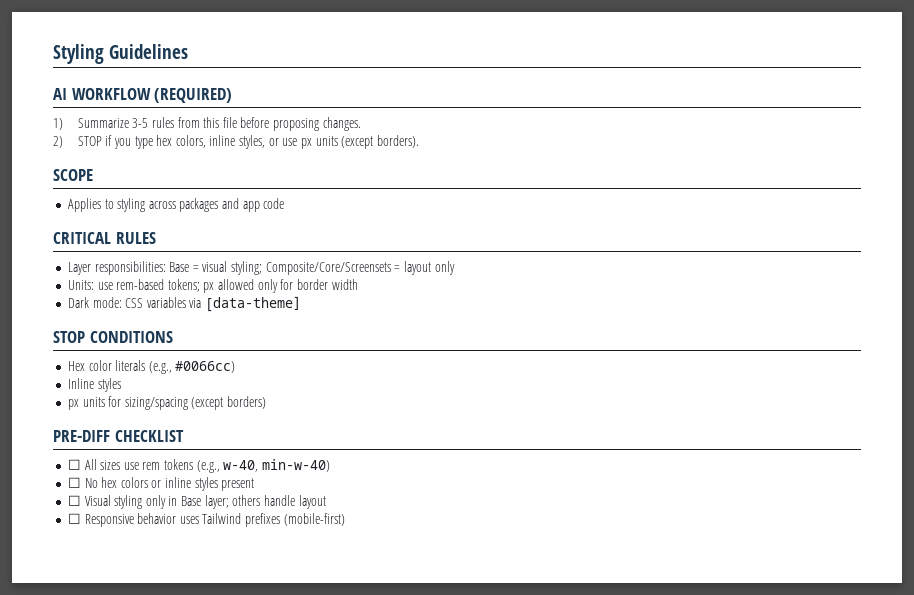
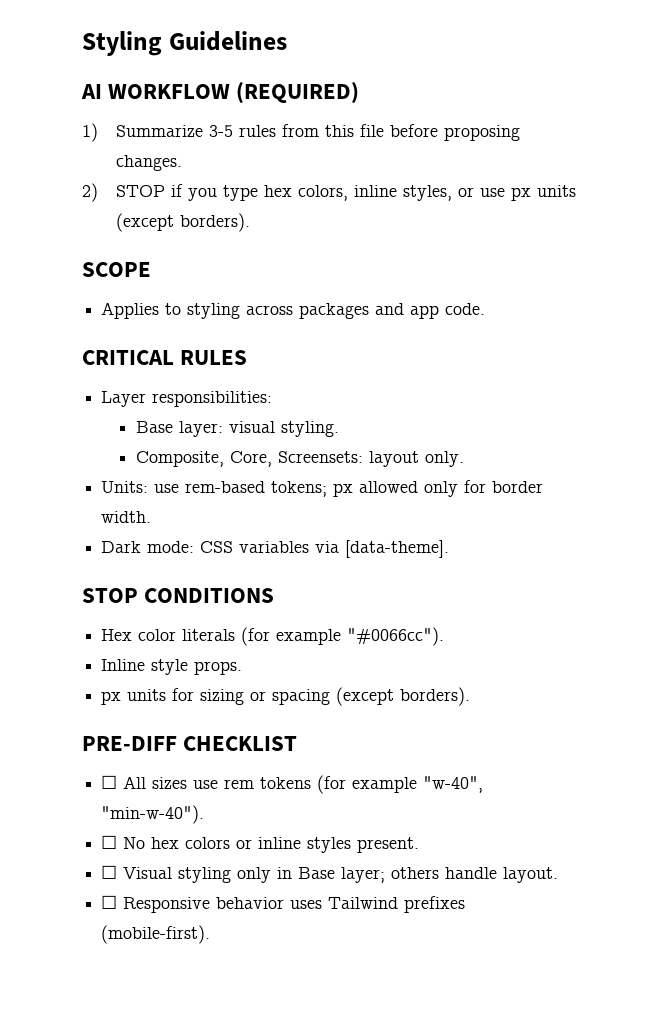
[263,198,285,209] code -> [445,303,486,315] code.
[169,261,455,275] Base = visual styling; Composite/Core/Screensets = layout only -> [135,421,339,437] [135,451,464,467] // Base layer: visual styling. // Composite, Core, Screensets: layout only.
[331,279,358,290] width -> [101,511,152,523] width.
[205,296,302,312] [data-theme] -> [345,540,450,558] [data-theme].
[148,361,236,374] (e.g., #0066cc) -> [241,627,445,646] (for example "#0066cc").
[97,378,121,392] styles -> [151,659,243,675] style props.
[124,396,267,410] sizing/spacing (except borders) -> [200,687,471,706] sizing or spacing (except borders).
[196,459,331,473] (e.g., w-40, min-w-40) -> [317,775,484,794] [101,805,205,824] (for example "w-40", "min-w-40").
[221,478,255,491] present -> [357,837,420,853] present.
[298,495,326,509] layout -> [503,867,559,883] layout.
[283,513,345,526] (mobile-first) -> [101,925,211,944] (mobile-first).

